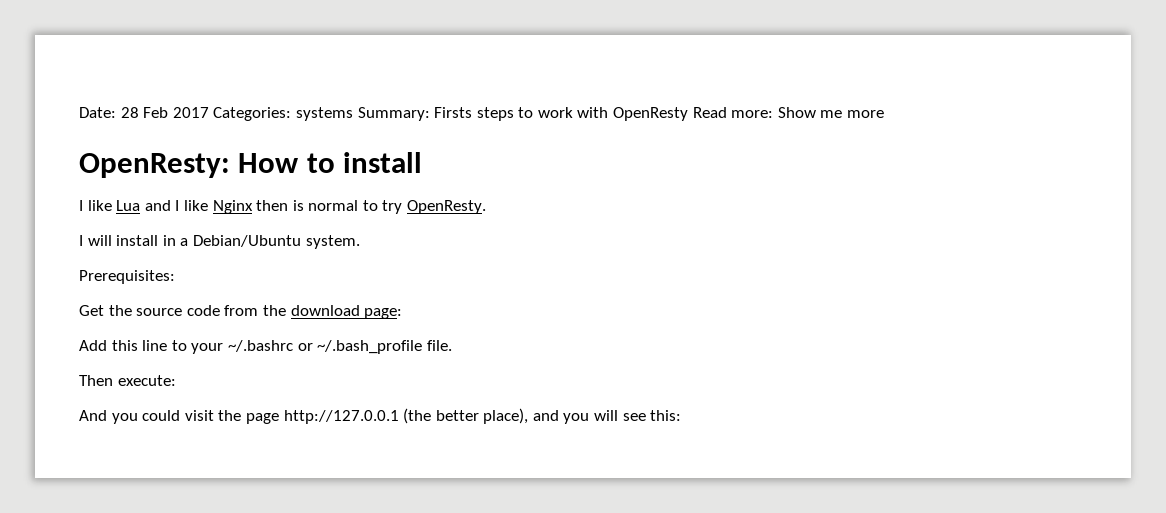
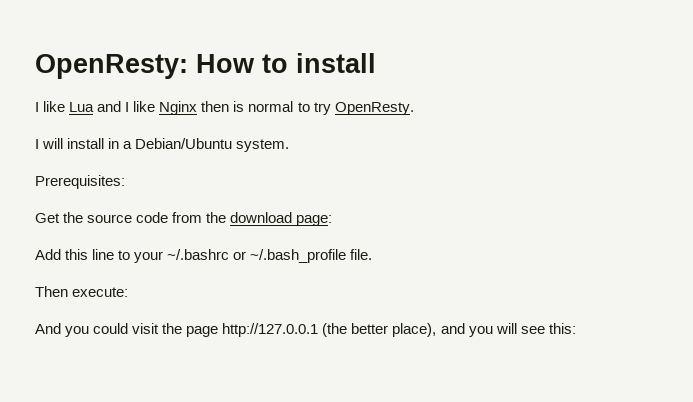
[79,107,885,121] Date: 28 Feb 2017 Categories: systems Summary: Firsts steps to work with OpenResty Read more: Show me more // -> (35, 66) none

